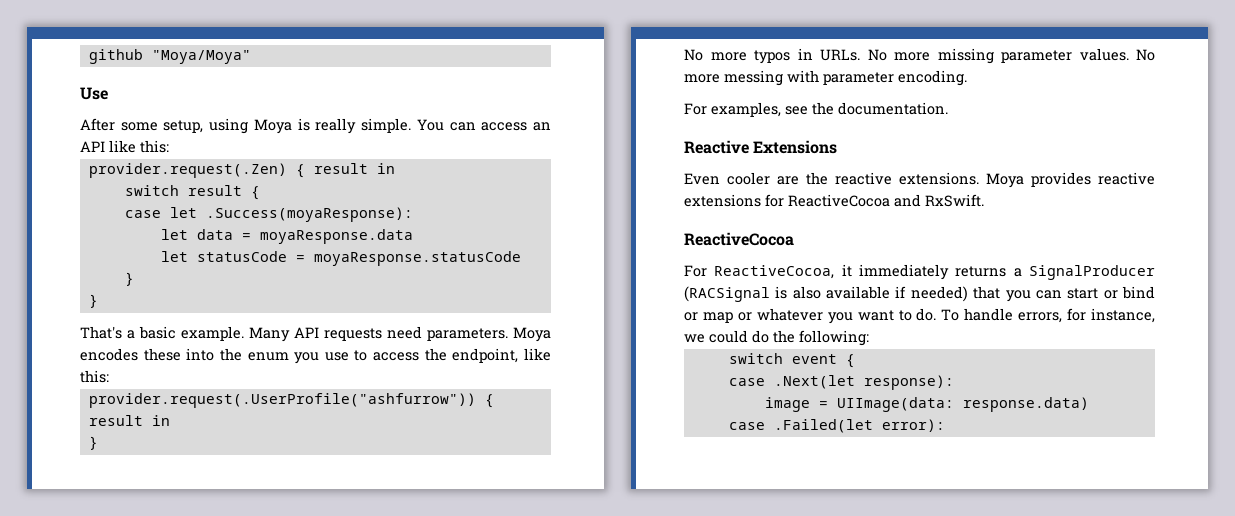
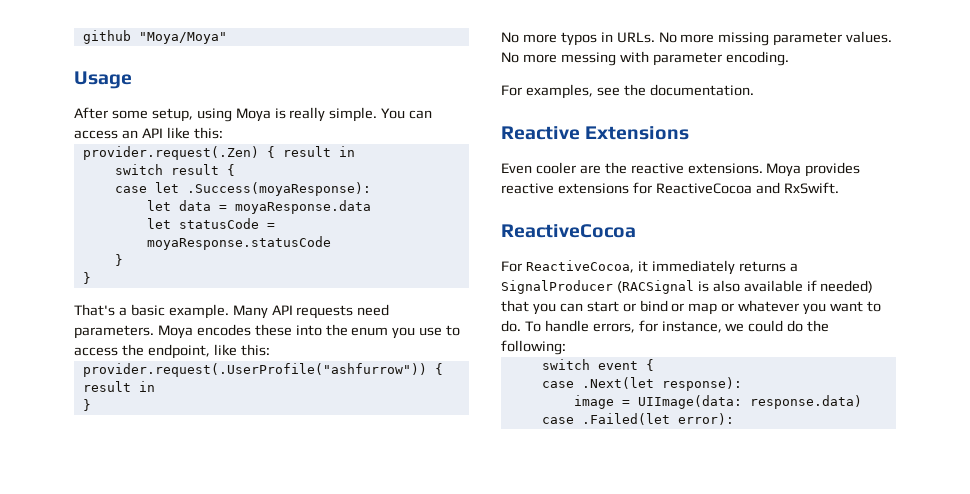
[80,87,108,100] Use -> [74,71,132,89] Usage

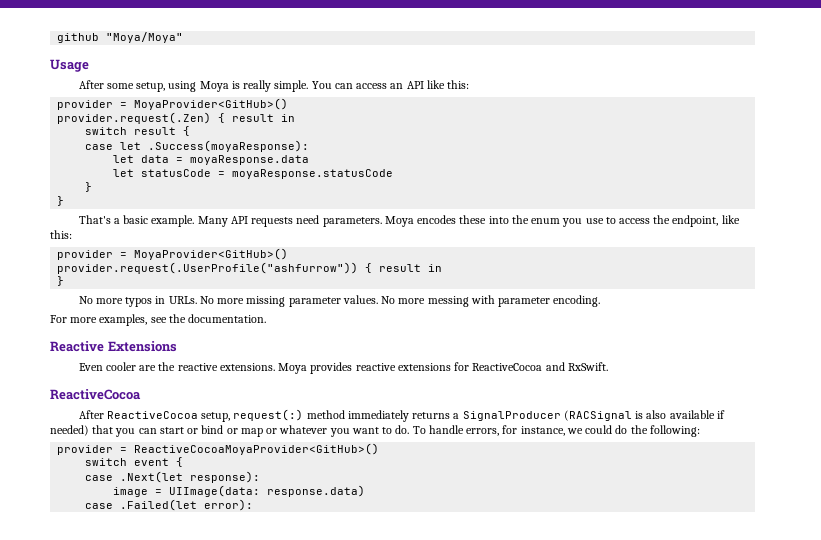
(223, 133) none -> [57,98,289,110] // provider = MoyaProvider<GitHub>()
(270, 350) none -> [57,248,289,260] // provider = MoyaProvider<GitHub>()
(522, 90) none -> [70,317,98,323] more
[501,260,648,273] For ReactiveCocoa, it -> [78,409,345,422] After ReactiveCocoa setup, request(:) method
(566, 347) none -> [57,443,380,455] // provider = ReactiveCocoaMoyaProvider<GitHub>()

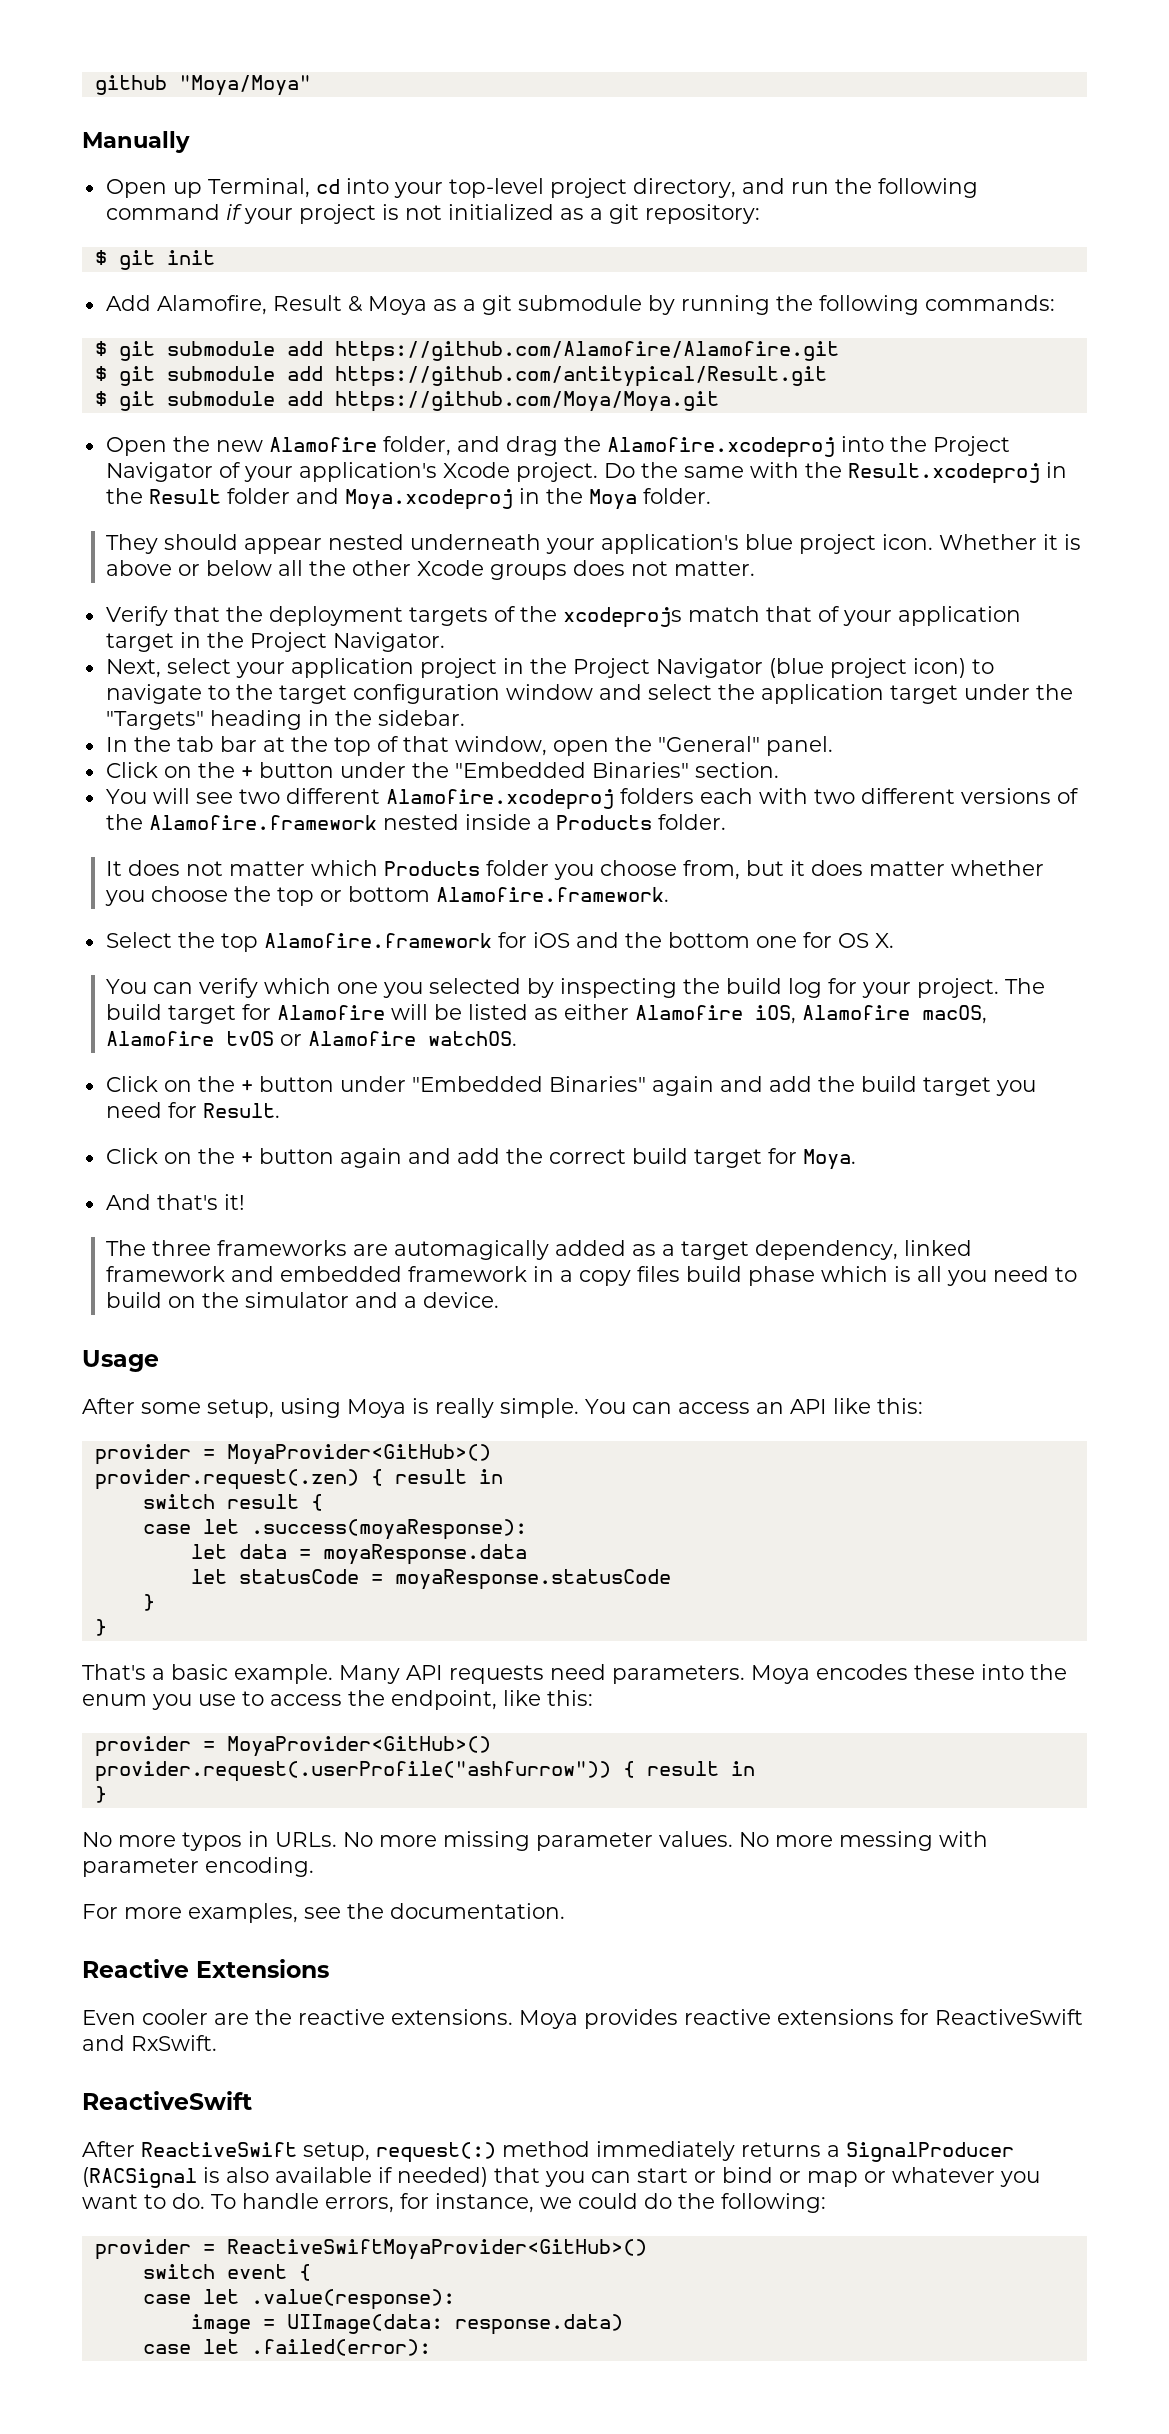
(184, 37) none -> [82,131,190,153] [105,178,978,198] [105,204,760,224] [94,250,215,270] [105,295,1055,315] [94,341,839,362] [94,366,827,387] [94,391,719,412] [105,436,1010,458] [105,462,1067,484] [105,488,711,510] [106,534,1082,554] [106,560,756,580] [105,606,1021,628] [105,632,445,652] [105,658,994,678] [105,684,1073,704] [105,710,465,730] [105,736,833,756] [105,762,779,778] [105,788,1079,810] [105,814,726,830] [106,860,1045,880] [105,886,670,906] [105,932,894,952] [106,978,1046,998] [106,1004,988,1024] [106,1031,518,1046] [105,1076,1036,1096] [105,1102,280,1118] [105,1148,856,1170] [105,1194,245,1210] [106,1240,973,1260] [106,1266,1078,1286] [106,1292,500,1308] // Manually // Open up Terminal, cd into your top-level project directory, and run the following command if your project is not initialized as a git repository: // $ git init // Add Alamofire, Result & Moya as a git submodule by running the following commands: // $ git submodule add https://github.com/Alamofire/Alamofire.git // $ git submodule add https://github.com/antitypical/Result.git // $ git submodule add https://github.com/Moya/Moya.git // Open the new Alamofire folder, and drag the Alamofire.xcodeproj into the Project Navigator of your application's Xcode project. Do the same with the Result.xcodeproj in the Result folder and Moya.xcodeproj in the Moya folder. // They should appear nested underneath your application's blue project icon. Whether it is above or below all the other Xcode groups does not matter. // Verify that the deployment targets of the xcodeprojs match that of your application target in the Project Navigator. // Next, select your application project in the Project Navigator (blue project icon) to navigate to the target configuration window and select the application target under the "Targets" heading in the sidebar. // In the tab bar at the top of that window, open the "General" panel. // Click on the + button under the "Embedded Binaries" section. // You will see two different Alamofire.xcodeproj folders each with two different versions of the Alamofire.framework nested inside a Products folder. // It does not matter which Products folder you choose from, but it does matter whether you choose the top or bottom Alamofire.framework. // Select the top Alamofire.framework for iOS and the bottom one for OS X. // You can verify which one you selected by inspecting the build log for your project. The build target for Alamofire will be listed as either Alamofire iOS, Alamofire macOS, Alamofire tvOS or Alamofire watchOS. // Click on the + button under "Embedded Binaries" again and add the build target you need for Result. // Click on the + button again and add the correct build target for Moya. // And that's it! // The three frameworks are automagically added as a target dependency, linked framework and embedded framework in a copy files build phase which is all you need to build on the simulator and a device.
[57,112,212,124] provider.request(.Zen) -> [94,1469,359,1490] provider.request(.zen)
[148,140,310,152] .Success(moyaResponse): -> [250,1519,527,1540] .success(moyaResponse):
[57,262,359,274] provider.request(.UserProfile("ashfurrow")) -> [94,1761,611,1782] provider.request(.userProfile("ashfurrow"))
[472,363,543,371] ReactiveCocoa -> [935,2009,1083,2025] ReactiveSwift
[50,389,141,400] [78,410,198,419] ReactiveCocoa // After ReactiveCocoa -> [82,2091,252,2110] [82,2141,297,2157] ReactiveSwift // After ReactiveSwift
[134,443,380,455] ReactiveCocoaMoyaProvider<GitHub>() -> [226,2239,647,2260] ReactiveSwiftMoyaProvider<GitHub>()
[120,471,261,483] .Next(let response): -> [202,2289,455,2310] let .value(response):
[120,499,254,511] .Failed(let error): -> [202,2339,431,2356] let .failed(error):

